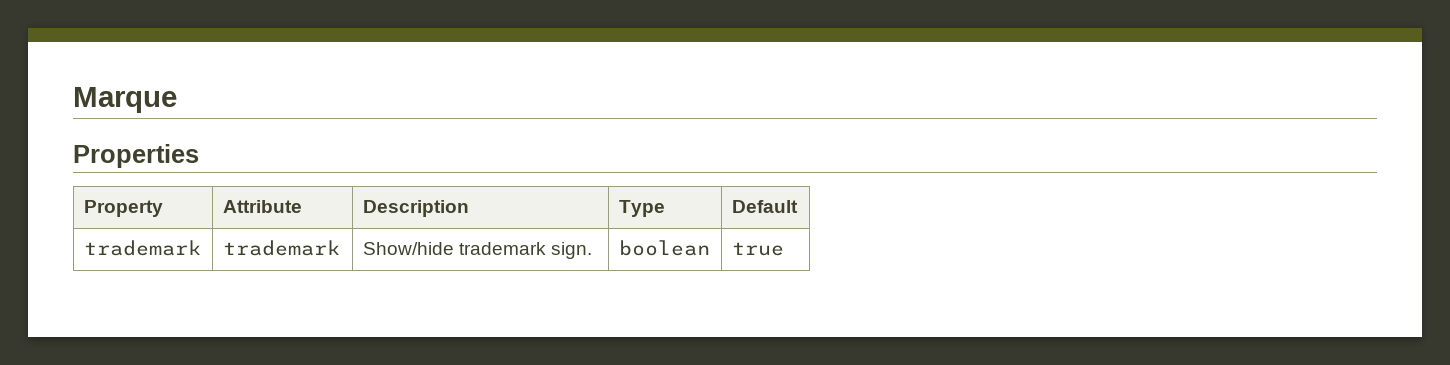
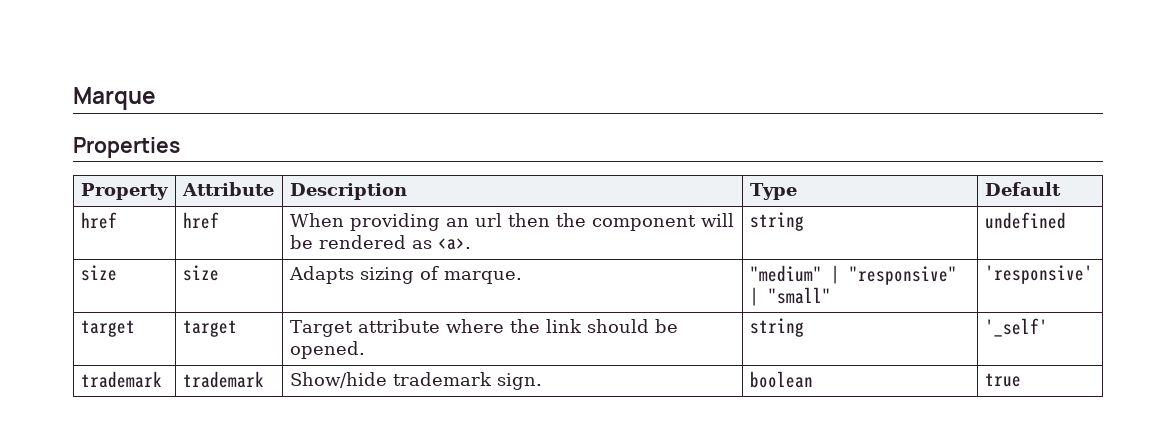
(798, 206) none -> [80,212,117,229] [182,212,219,229] [289,213,734,231] [289,235,471,250] [749,212,804,231] [984,212,1066,229] [80,265,117,281] [182,265,219,281] [288,266,522,284] [749,265,957,285] [749,287,831,306] [984,265,1093,284] [80,320,135,337] [182,320,237,337] [289,319,678,337] [289,341,365,359] [749,318,804,337] [984,318,1048,337] // href | href | When providing an url then the component will be rendered as <a>. | string | undefined // size | size | Adapts sizing of marque. | "medium" | "responsive" | "small" | 'responsive' // target | target | Target attribute where the link should be opened. | string | '_self'

